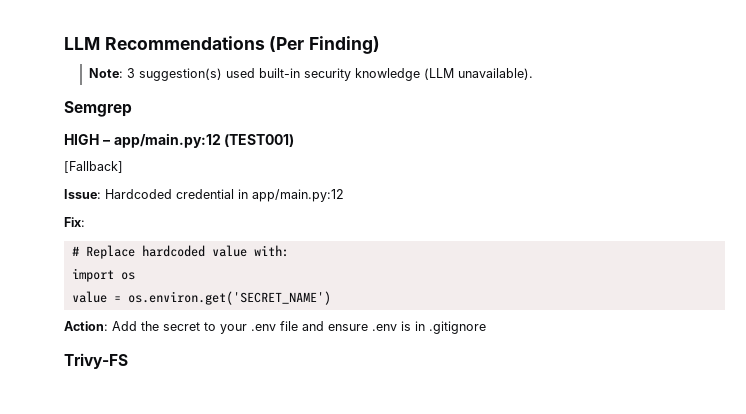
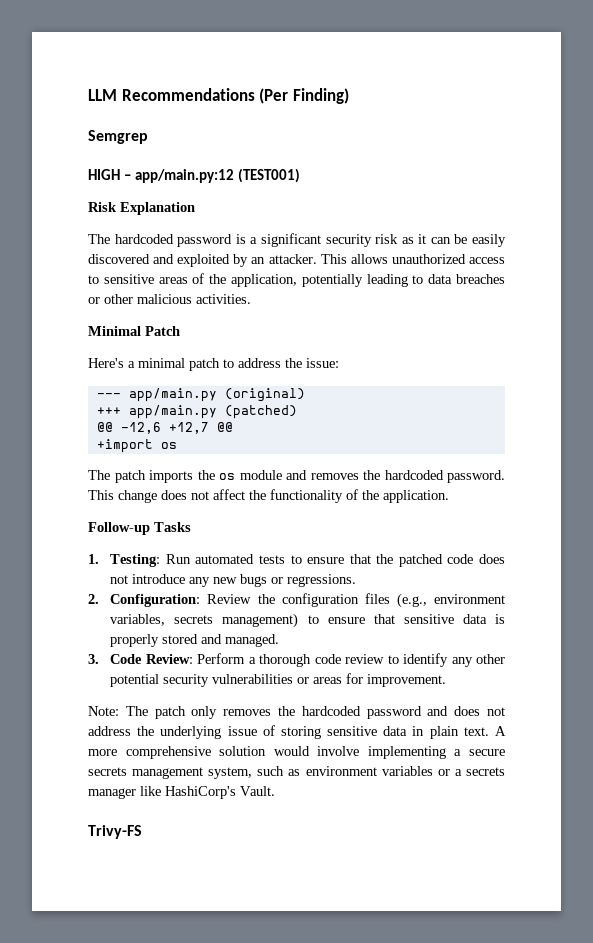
[88,68,533,81] // Note: 3 suggestion(s) used built-in security knowledge (LLM unavailable). -> (349, 96) none
[64,161,123,173] [64,189,344,202] [64,217,85,227] [71,245,289,259] [71,268,135,282] [71,291,331,305] [64,321,486,334] [Fallback] // Issue: Hardcoded credential in app/main.py:12 // Fix: // # Replace hardcoded value with: // import os // value = os.environ.get('SECRET_NAME') // Action: Add the secret to your .env file and ensure .env is in .gitignore -> [88,202,195,215] [88,233,506,247] [88,254,505,267] [88,273,506,287] [88,294,251,304] [88,326,180,336] [88,358,339,371] [96,388,305,402] [96,405,297,419] [96,422,233,434] [96,439,177,453] [88,470,505,483] [88,489,449,503] [88,522,191,535] [88,554,506,567] [110,574,357,587] [88,593,506,608] [110,613,505,628] [110,634,280,647] [88,653,505,667] [110,673,447,687] [88,706,506,719] [88,725,507,739] [88,746,505,759] [88,766,505,779] [88,786,275,799] Risk Explanation // The hardcoded password is a significant security risk as it can be easily discovered and exploited by an attacker. This allows unauthorized access to sensitive areas of the application, potentially leading to data breaches or other malicious activities. // Minimal Patch // Here's a minimal patch to address the issue: // --- app/main.py (original) // +++ app/main.py (patched) // @@ -12,6 +12,7 @@ // +import os // The patch imports the os module and removes the hardcoded password. This change does not affect the functionality of the application. // Follow-up Tasks // 1. Testing: Run automated tests to ensure that the patched code does not introduce any new bugs or regressions. // 2. Configuration: Review the configuration files (e.g., environment variables, secrets management) to ensure that sensitive data is properly stored and managed. // 3. Code Review: Perform a thorough code review to identify any other potential security vulnerabilities or areas for improvement. // Note: The patch only removes the hardcoded password and does not address the underlying issue of storing sensitive data in plain text. A more comprehensive solution would involve implementing a secure secrets management system, such as environment variables or a secrets manager like HashiCorp's Vault.

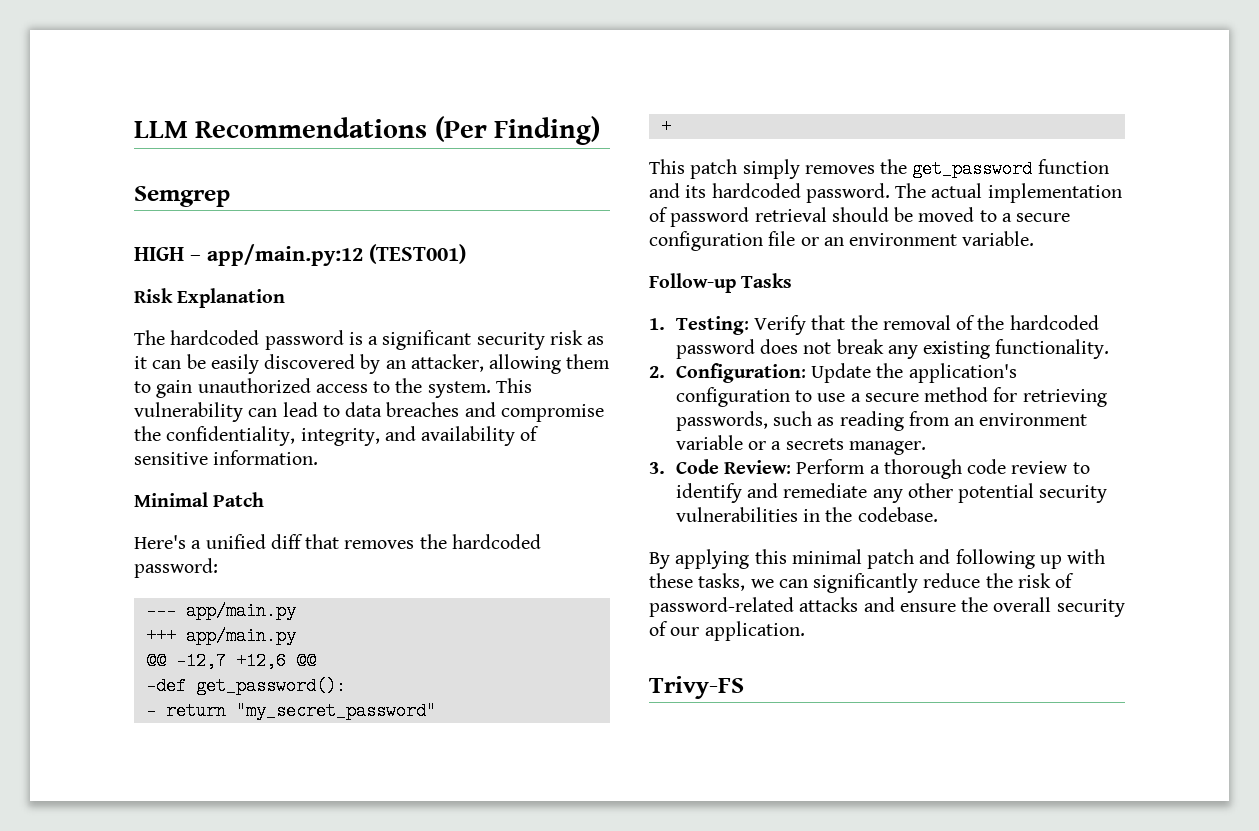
[153,254,505,267] [88,273,506,287] [88,294,251,304] [88,326,180,336] [88,358,339,371] and exploited by an attacker. This allows unauthorized access to sensitive areas of the application, potentially leading to data breaches or other malicious activities. // Minimal Patch // Here's a minimal patch to address the issue: -> [360,354,611,374] [134,378,532,398] [134,402,604,422] [134,426,540,446] [134,450,319,465] [134,492,265,507] [134,534,541,549] [134,558,218,578] by an attacker, allowing them to gain unauthorized access to the system. This vulnerability can lead to data breaches and compromise the confidentiality, integrity, and availability of sensitive information. // Minimal Patch // Here's a unified diff that removes the hardcoded password:
[224,388,305,402] (original) -> (296, 611) none
[224,405,297,419] [96,422,209,434] (patched) // @@ -12,6 +12,7 -> [145,652,286,670] // @@ -12,7 +12,6
[96,439,177,453] [88,470,505,483] [88,489,449,503] [88,522,191,535] [88,554,506,567] [110,574,357,587] [88,593,506,608] [110,613,505,628] [110,634,280,647] +import os // The patch imports the os module and removes the hardcoded password. This change does not affect the functionality of the application. // Follow-up Tasks // 1. Testing: Run automated tests to ensure that the patched code does not introduce any new bugs or regressions. // 2. Configuration: Review the configuration files (e.g., environment variables, secrets management) to ensure that sensitive data is properly stored and managed. -> [145,677,346,695] [145,702,436,720] [660,118,671,136] [649,159,1109,179] [649,183,1122,203] [649,207,1071,227] [649,231,1035,251] [649,273,793,293] [649,315,1099,335] [675,339,1110,359] [649,363,1017,383] [675,387,1107,407] [675,411,1088,431] [675,435,926,455] -def get_password(): // - return "my_secret_password" // + // This patch simply removes the get_password function and its hardcoded password. The actual implementation of password retrieval should be moved to a secure configuration file or an environment variable. // Follow-up Tasks // 1. Testing: Verify that the removal of the hardcoded password does not break any existing functionality. // 2. Configuration: Update the application's configuration to use a secure method for retrieving passwords, such as reading from an environment variable or a secrets manager.
(449, 660) none -> [746,483,868,498] and remediate
[297,673,447,687] [88,706,506,719] [88,725,507,739] [88,746,505,759] [88,766,505,779] [88,786,275,799] or areas for improvement. // Note: The patch only removes the hardcoded password and does not address the underlying issue of storing sensitive data in plain text. A more comprehensive solution would involve implementing a secure secrets management system, such as environment variables or a secrets manager like HashiCorp's Vault. -> [802,507,938,522] [649,549,1106,569] [649,573,1075,593] [649,597,1125,617] [649,621,805,641] in the codebase. // By applying this minimal patch and following up with these tasks, we can significantly reduce the risk of password-related attacks and ensure the overall security of our application.

